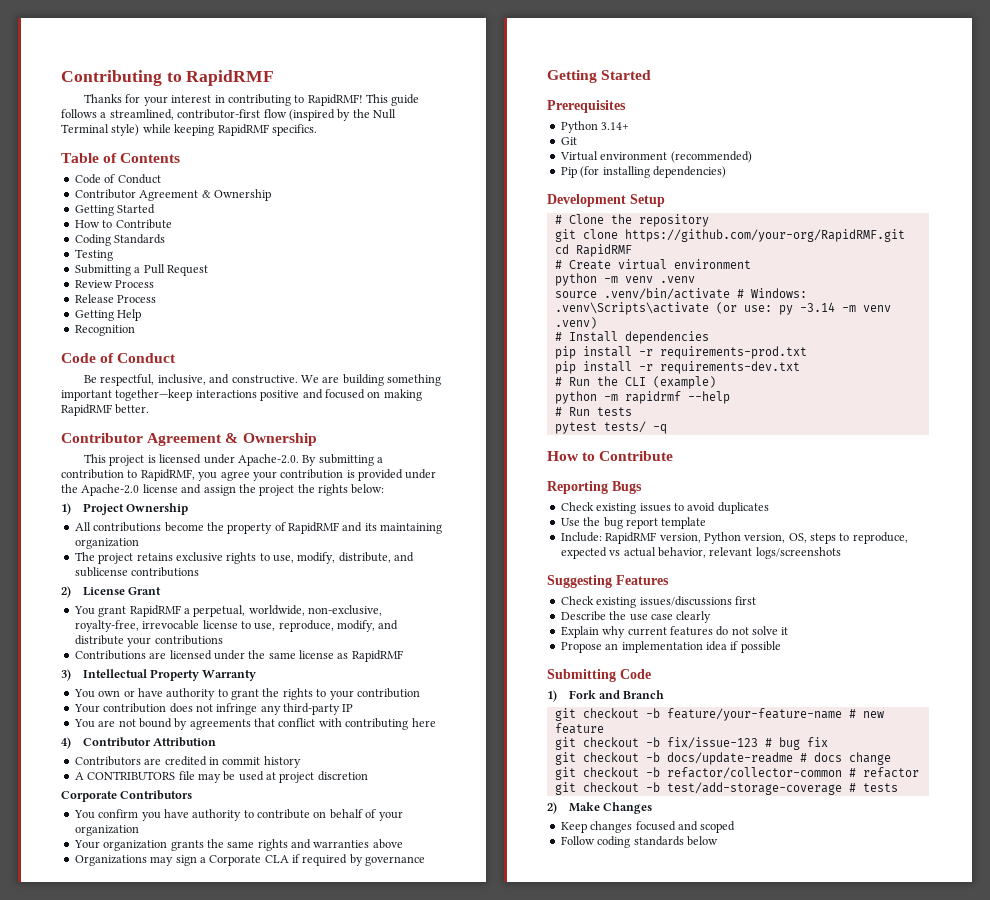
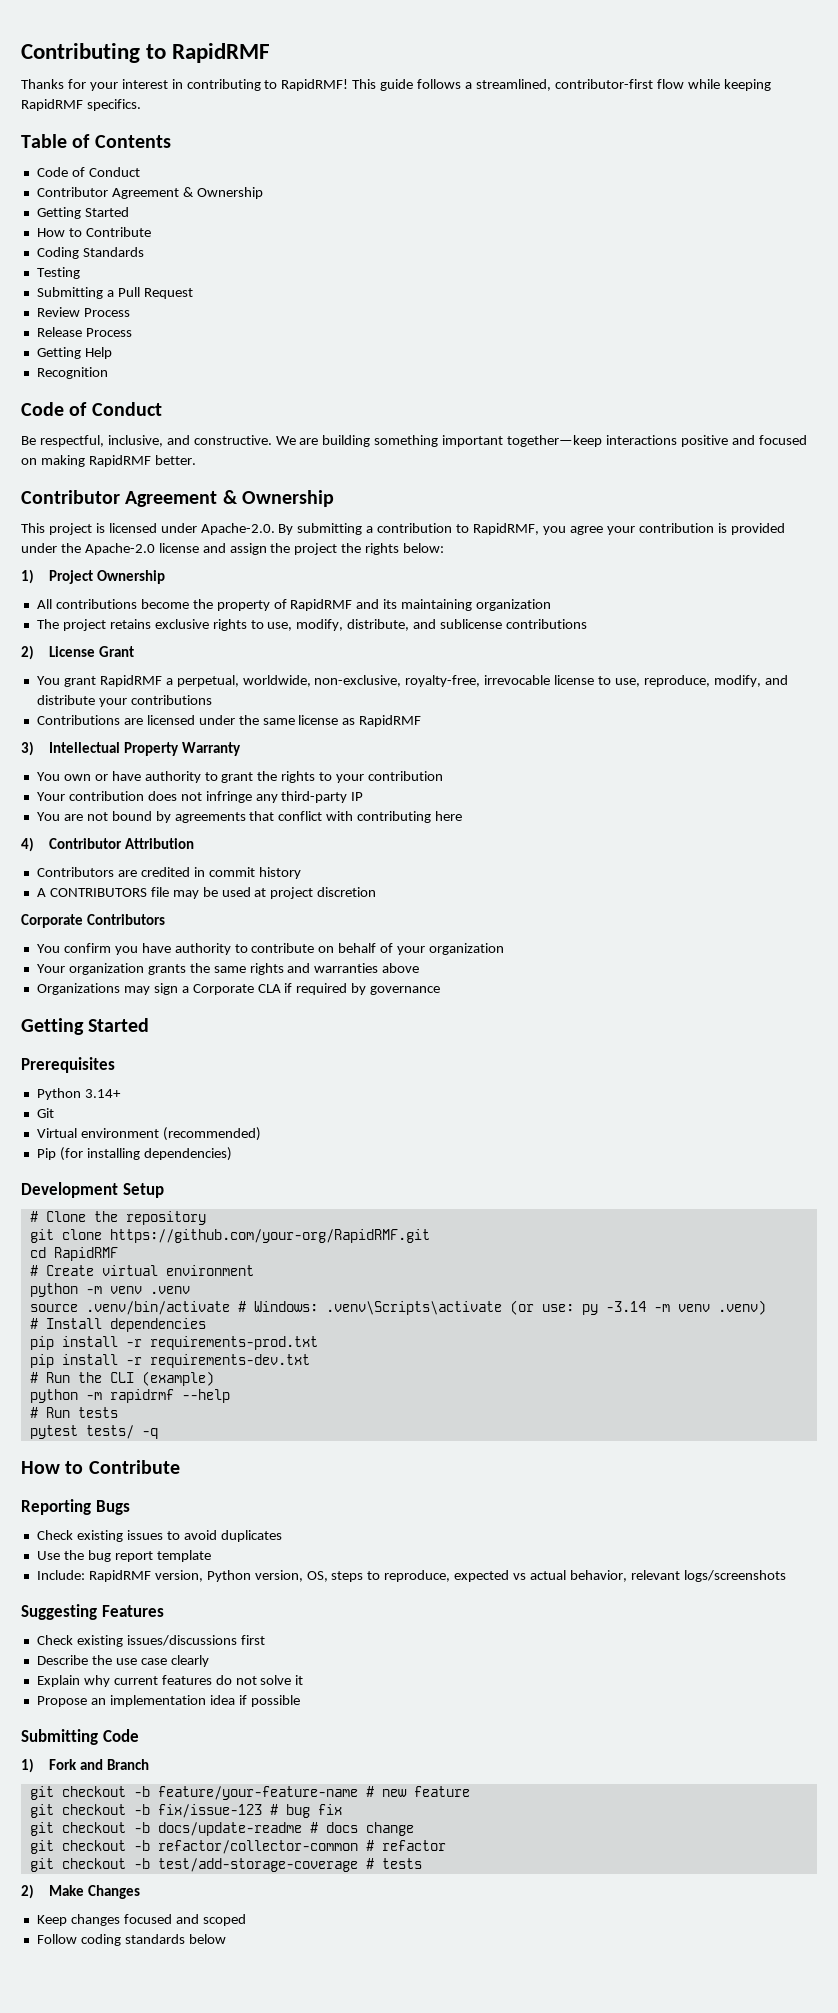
[288,109,396,121] [61,124,140,136] (inspired by the Null Terminal style) -> (684, 84) none

